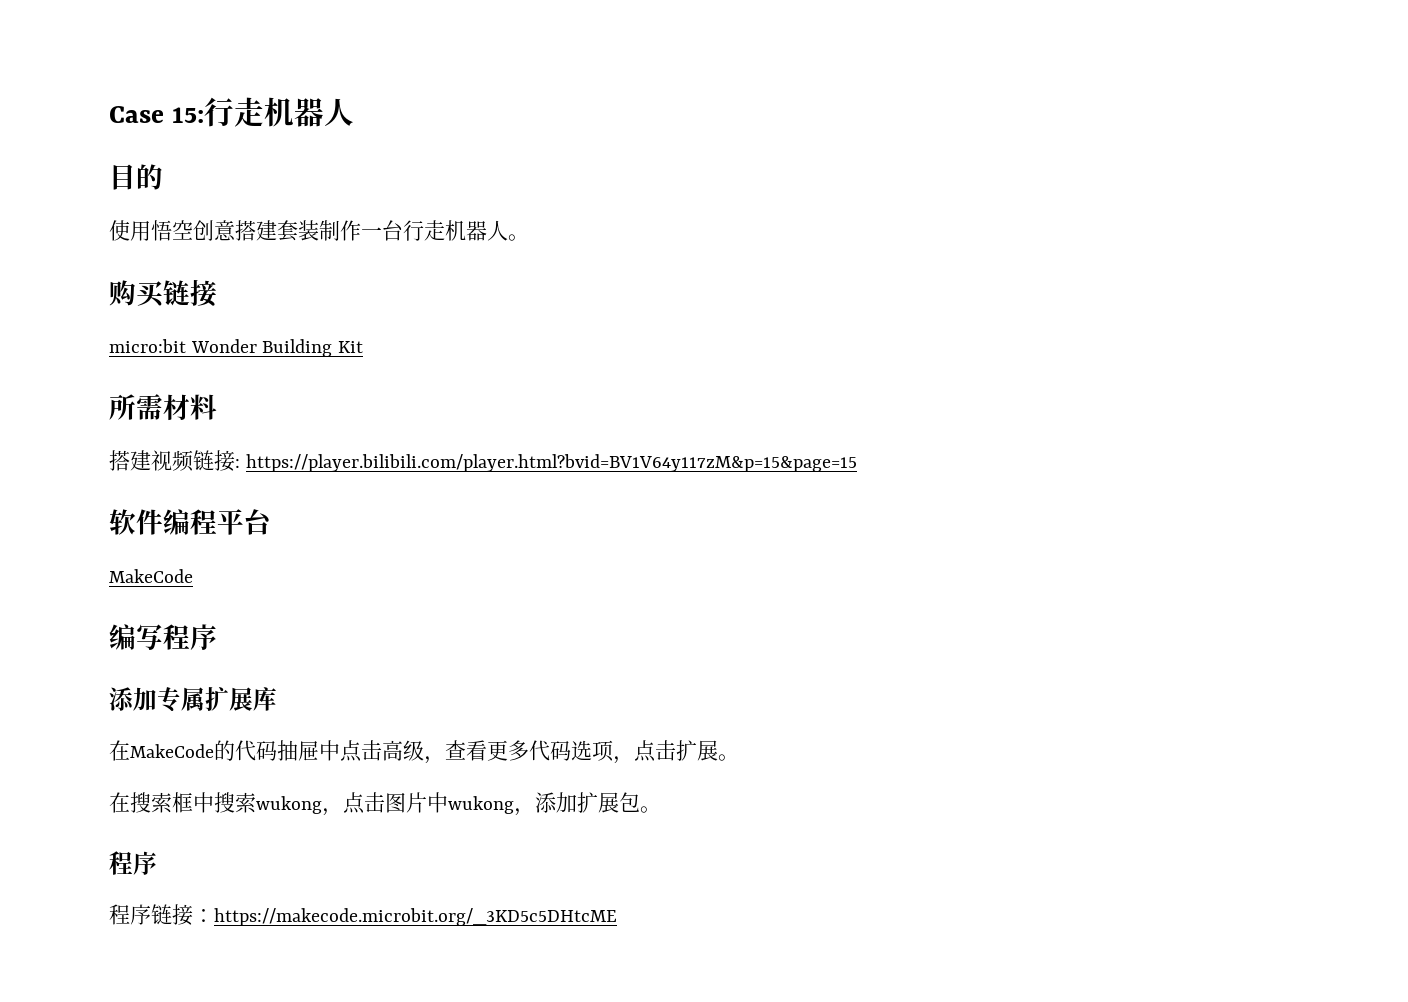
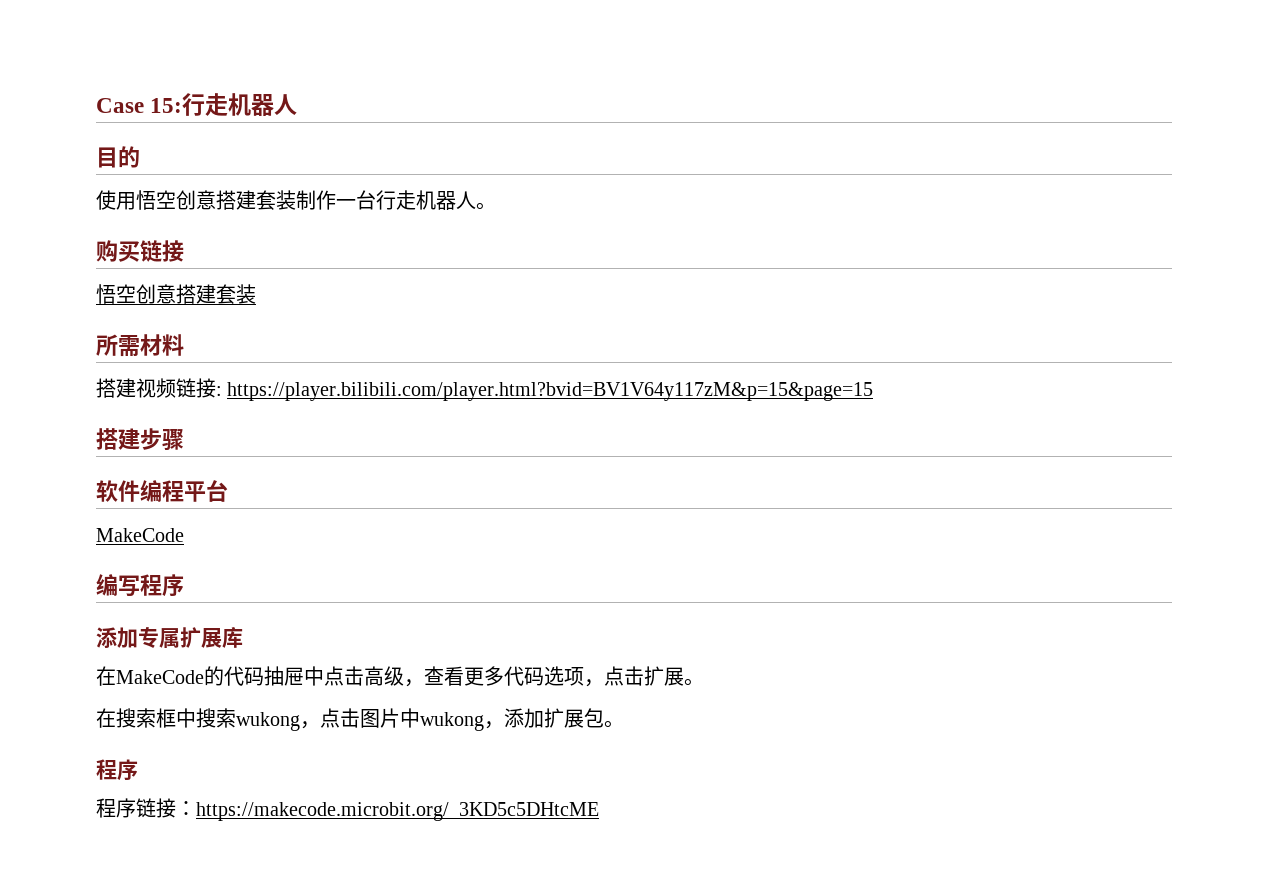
[109,339,364,357] micro:bit Wonder Building Kit -> [96,284,256,304] 悟空创意搭建套装
(857, 463) none -> [96,428,184,451] // 搭建步骤

